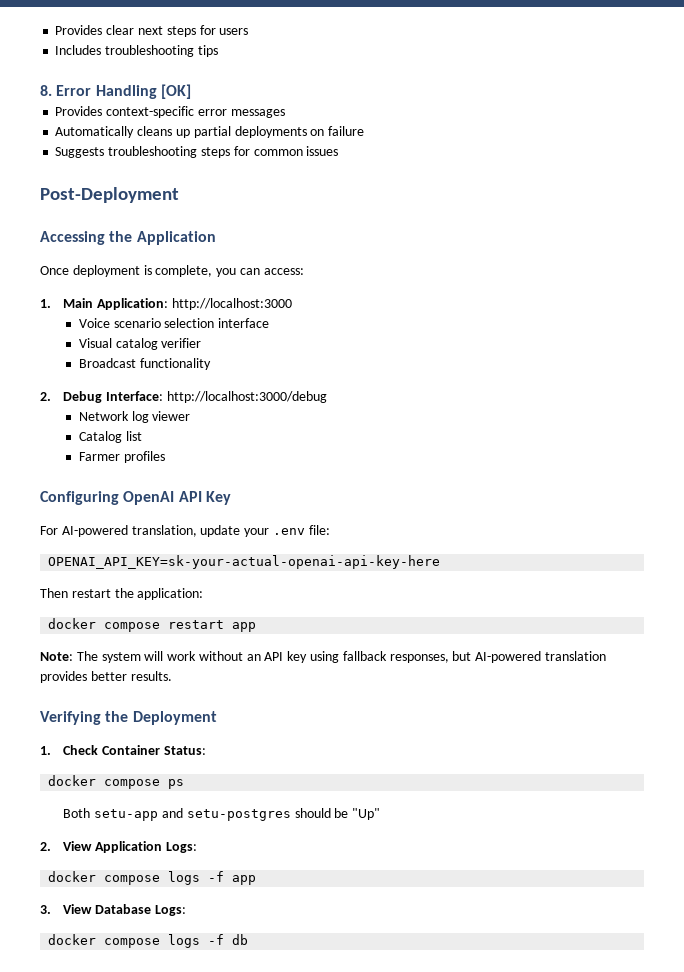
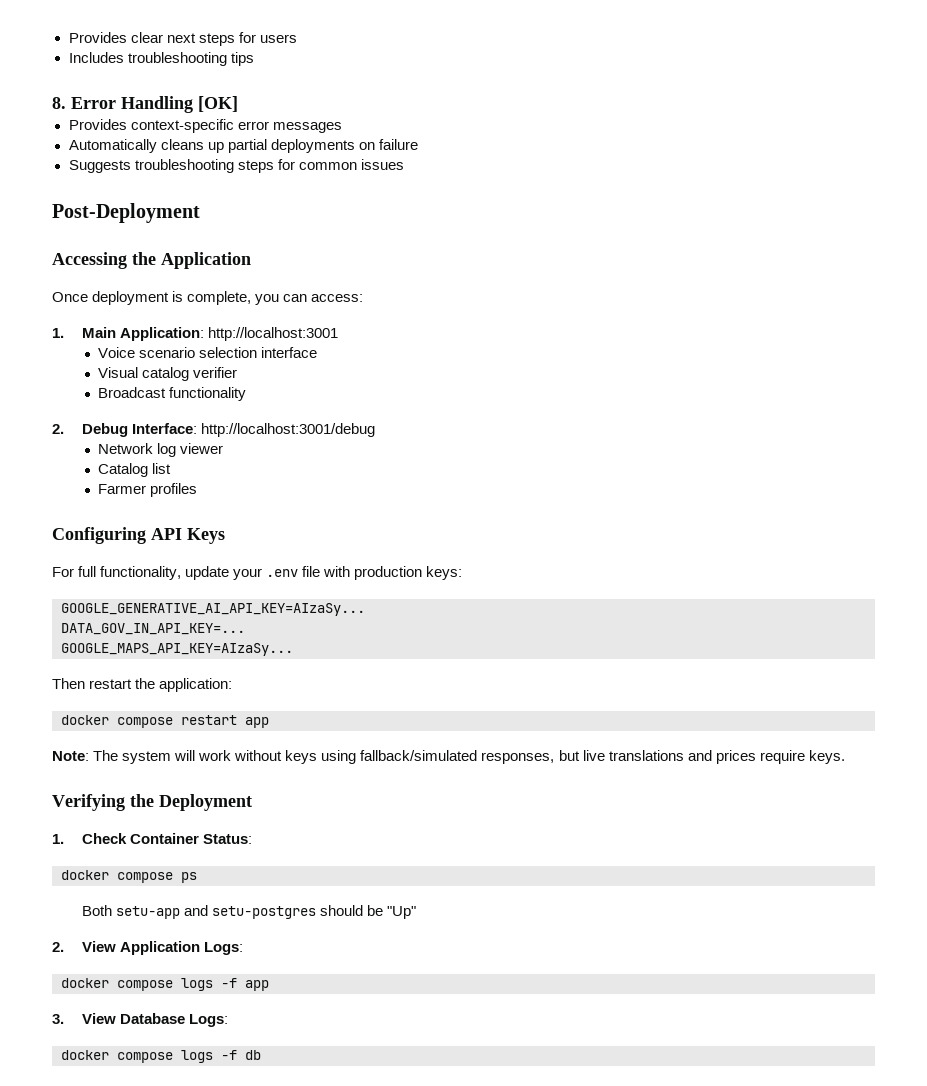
[171,298,292,310] http://localhost:3000 -> [207,327,338,341] http://localhost:3001
[166,391,327,403] http://localhost:3000/debug -> [200,423,375,437] http://localhost:3001/debug
[123,491,231,505] OpenAI API Key -> [151,528,225,544] API Keys
[61,525,197,537] AI-powered translation, -> [78,566,182,580] full functionality,
[308,525,330,535] [48,555,441,569] file: // OPENAI_API_KEY=sk-your-actual-openai-api-key-here -> [302,566,463,580] [61,603,365,616] [61,623,245,635] [61,643,293,656] file with production keys: // GOOGLE_GENERATIVE_AI_API_KEY=AIzaSy... // DATA_GOV_IN_API_KEY=... // GOOGLE_MAPS_API_KEY=AIzaSy...
[246,651,606,663] [40,671,172,683] an API key using fallback responses, but AI-powered translation provides better results. -> [285,750,845,764] keys using fallback/simulated responses, but live translations and prices require keys.

